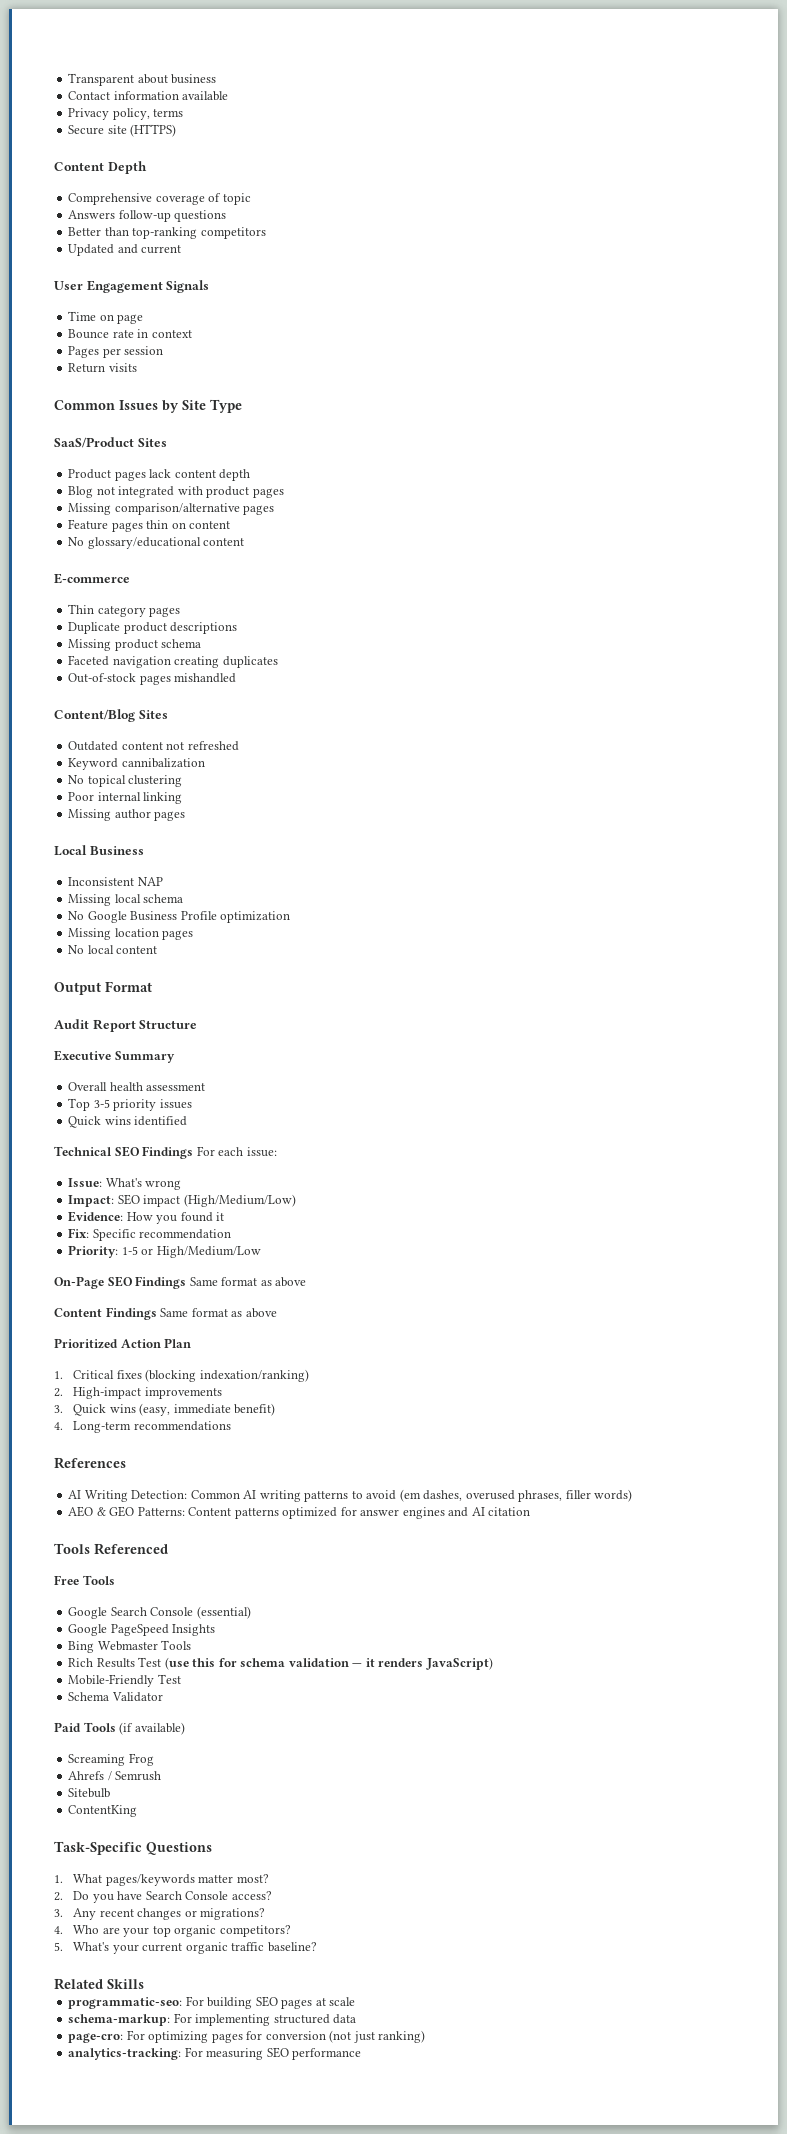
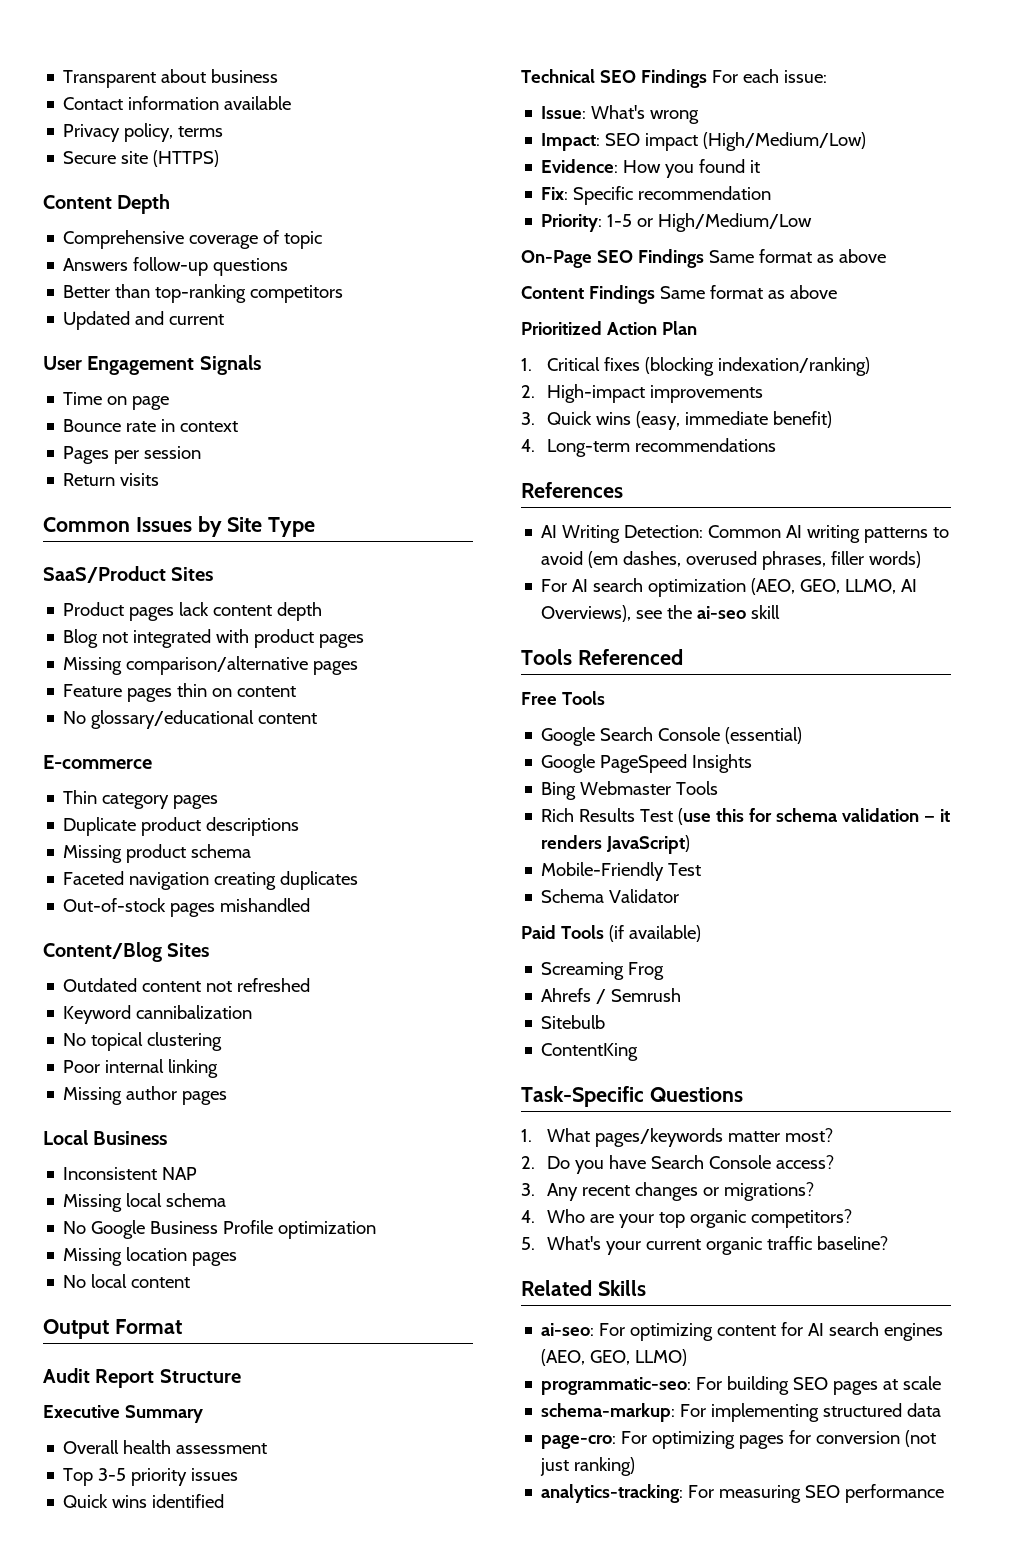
[68,1506,531,1519] AEO & GEO Patterns: Content patterns optimized for answer engines and AI citation -> [541,578,918,597] [541,605,781,622] For AI search optimization (AEO, GEO, LLMO, AI Overviews), see the ai-seo skill
(144, 1984) none -> [541,1322,944,1341] [541,1349,688,1366] // ai-seo: For optimizing content for AI search engines (AEO, GEO, LLMO)

